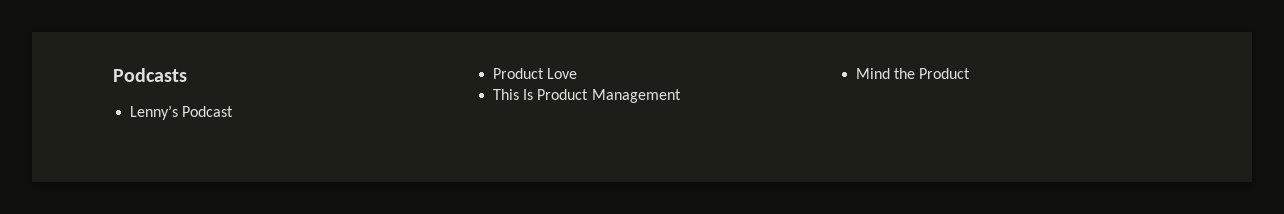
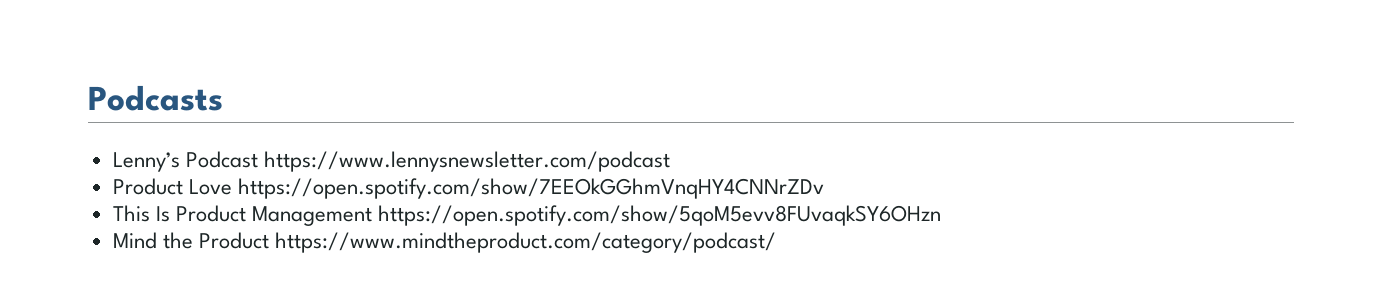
(234, 111) none -> [263,151,670,172] https://www.lennysnewsletter.com/podcast
(578, 73) none -> [237,178,824,199] https://open.spotify.com/show/7EEOkGGhmVnqHY4CNNrZDv
(681, 96) none -> [378,205,942,226] https://open.spotify.com/show/5qoM5evv8FUvaqkSY6OHzn
(971, 73) none -> [274,232,776,253] https://www.mindtheproduct.com/category/podcast/

